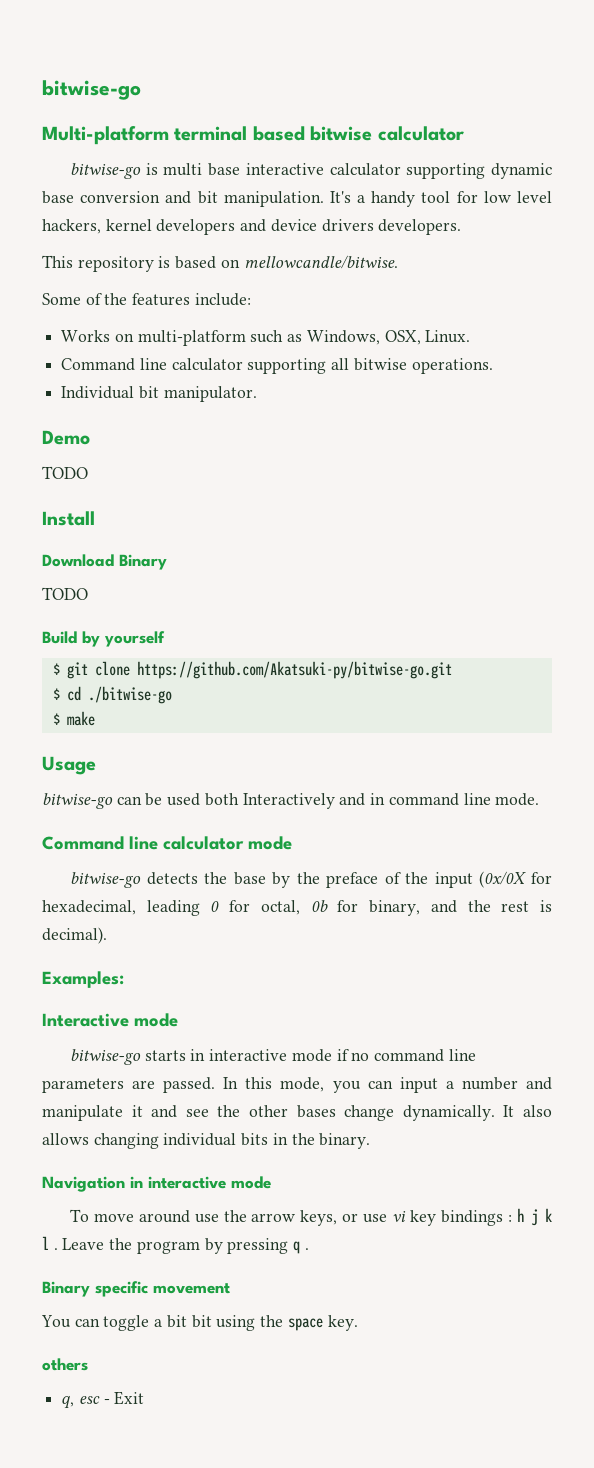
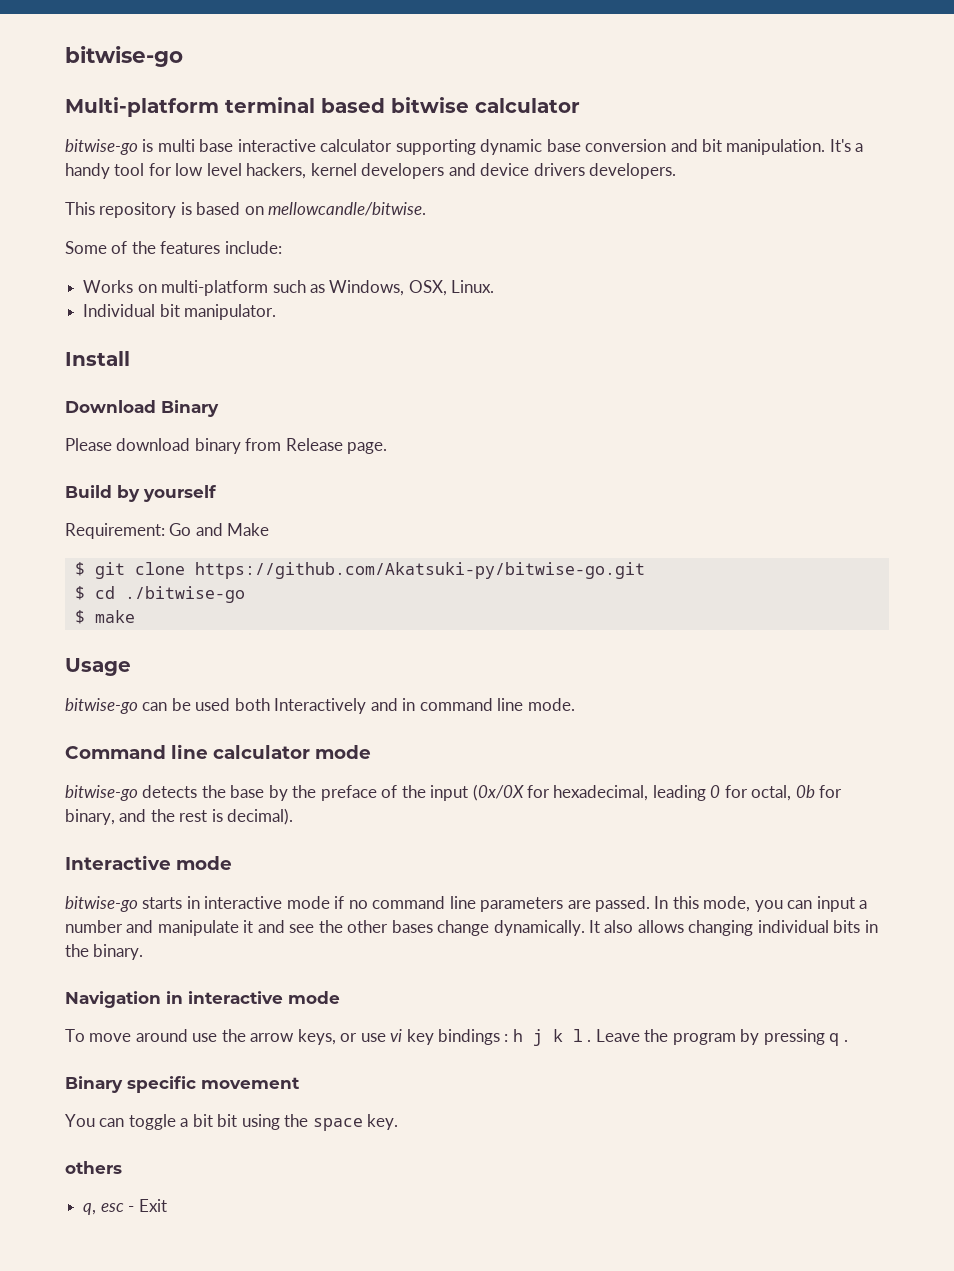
[61,358,493,374] // Command line calculator supporting all bitwise operations. -> (495, 286) none
[42,430,90,445] [42,466,88,479] // Demo // TODO -> (277, 312) none
[42,587,88,600] TODO -> [65,438,388,454] Please download binary from Release page.
(165, 639) none -> [65,523,270,539] // Requirement: Go and Make
[42,971,124,988] // Examples: -> (294, 816) none

